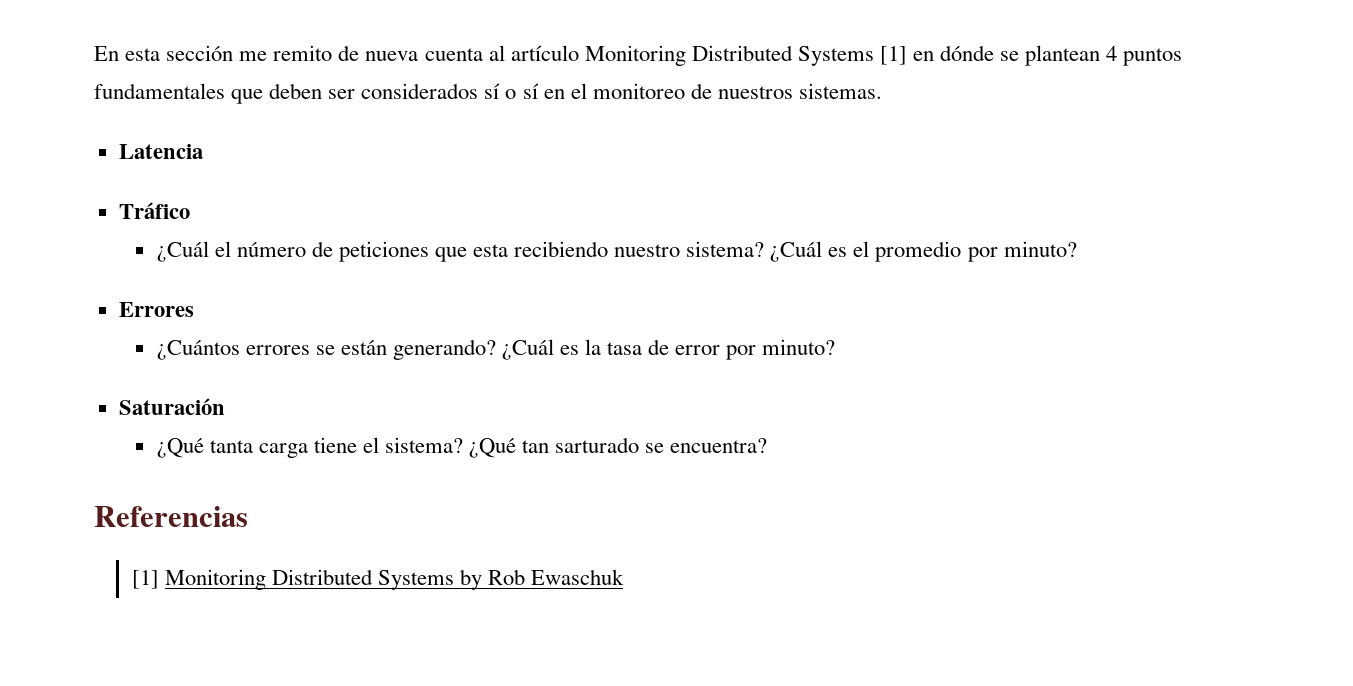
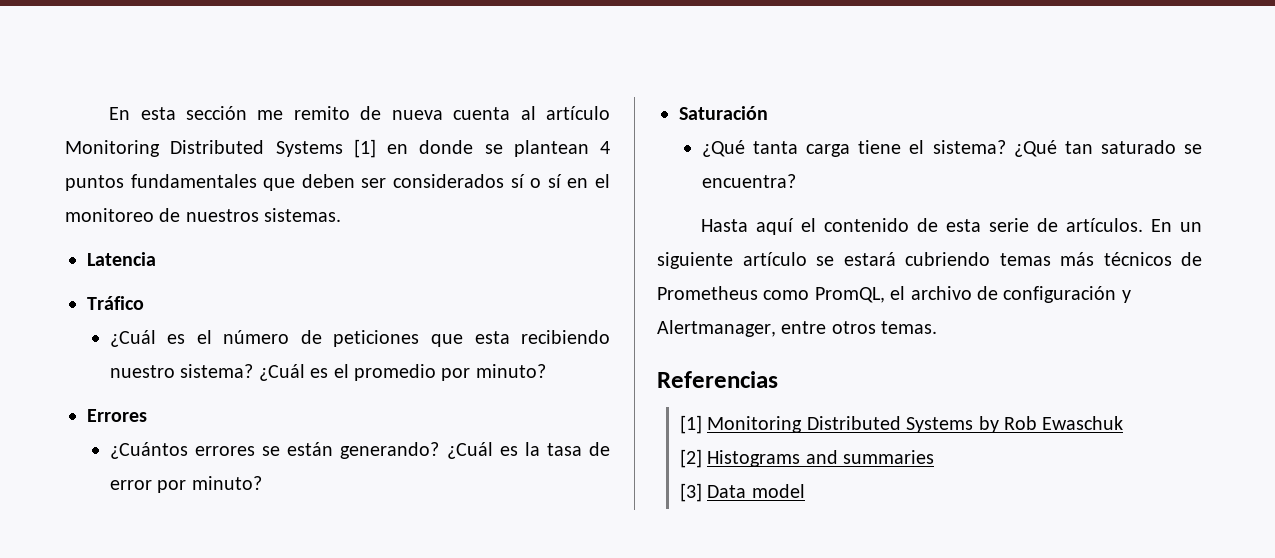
[940,45,995,61] dónde -> [419,140,474,154] donde
(209, 251) none -> [167,334,186,344] es
[555,437,640,453] sarturado -> [1100,140,1176,154] saturado
(768, 445) none -> [701,218,1203,235] [657,252,1202,269] [657,286,1131,303] [657,320,938,337] // Hasta aquí el contenido de esta serie de artículos. En un siguiente artículo se estará cubriendo temas más técnicos de Prometheus como PromQL, el archivo de configuración y Alertmanager, entre otros temas.
(625, 577) none -> [679,449,935,468] [679,483,805,502] // [2] Histograms and summaries // [3] Data model

